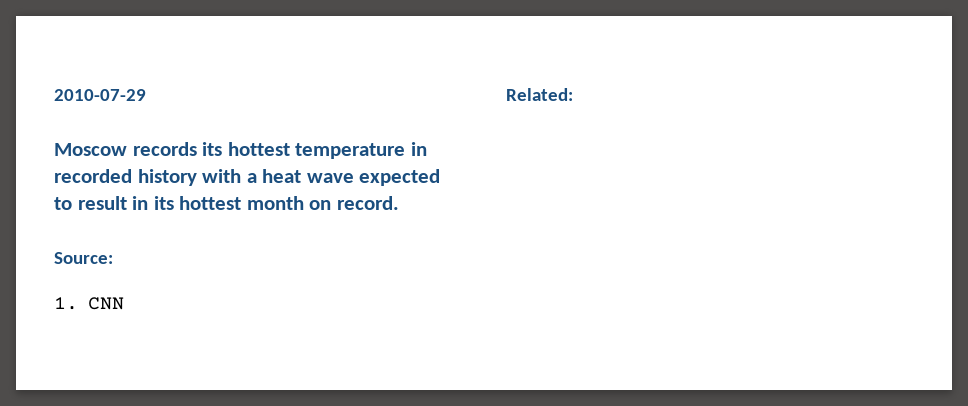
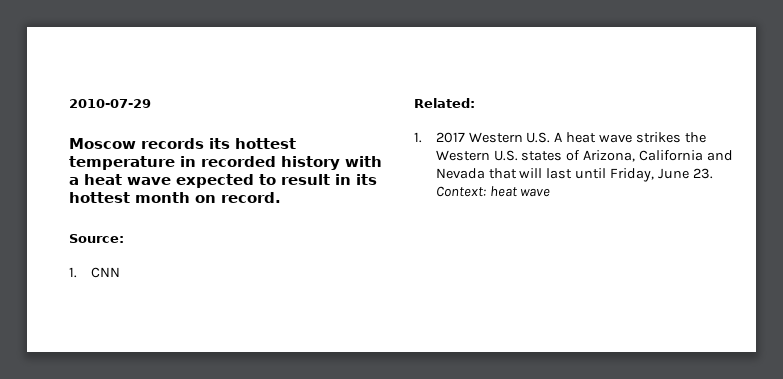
(573, 94) none -> [414,132,707,143] [435,150,734,162] [435,168,714,182] [435,186,551,197] // 1. 2017 Western U.S. A heat wave strikes the Western U.S. states of Arizona, California and Nevada that will last until Friday, June 23. Context: heat wave

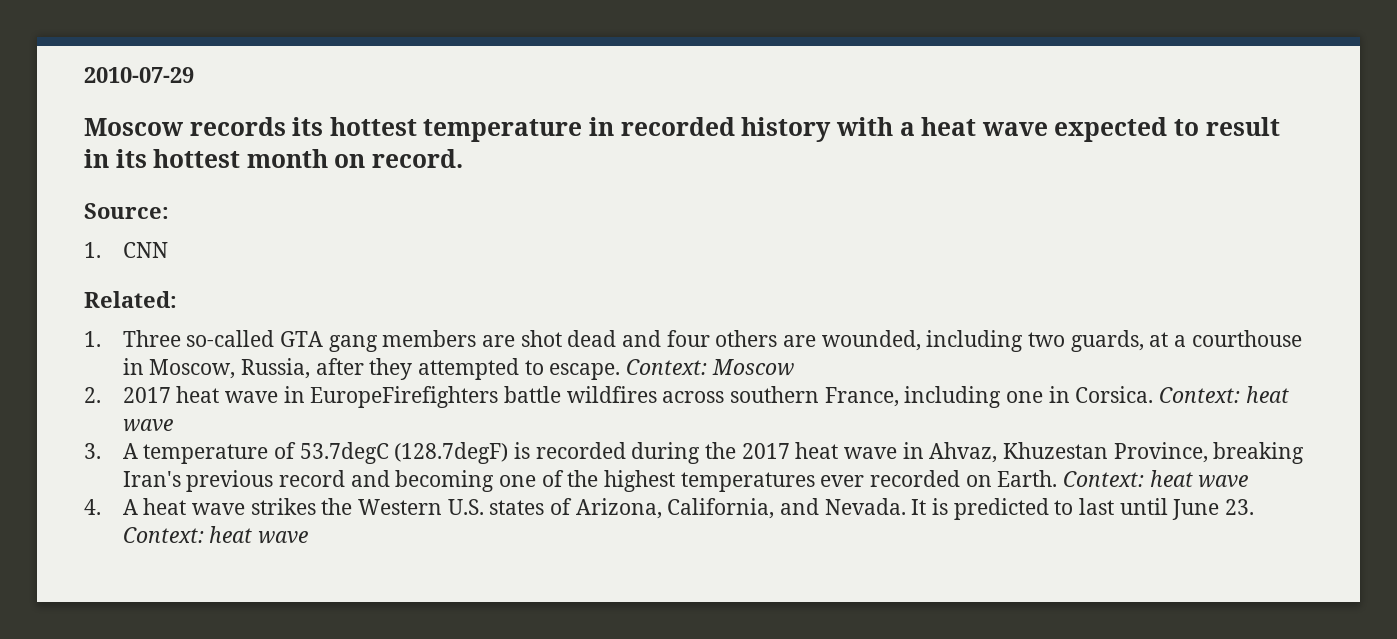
[435,132,551,143] 2017 Western U.S. -> [122,330,1302,352] [122,358,794,380] [84,386,1289,408] [122,419,173,432] [84,442,1305,464] [122,470,1249,492] [84,499,101,515] Three so-called GTA gang members are shot dead and four others are wounded, including two guards, at a courthouse in Moscow, Russia, after they attempted to escape. Context: Moscow // 2. 2017 heat wave in EuropeFirefighters battle wildfires across southern France, including one in Corsica. Context: heat wave // 3. A temperature of 53.7degC (128.7degF) is recorded during the 2017 heat wave in Ahvaz, Khuzestan Province, breaking Iran's previous record and becoming one of the highest temperatures ever recorded on Earth. Context: heat wave // 4.
[639,150,734,161] [435,168,543,179] California and Nevada that will -> [667,498,1074,520] California, and Nevada. It is predicted to
[610,168,655,182] Friday, -> (1168, 506) none

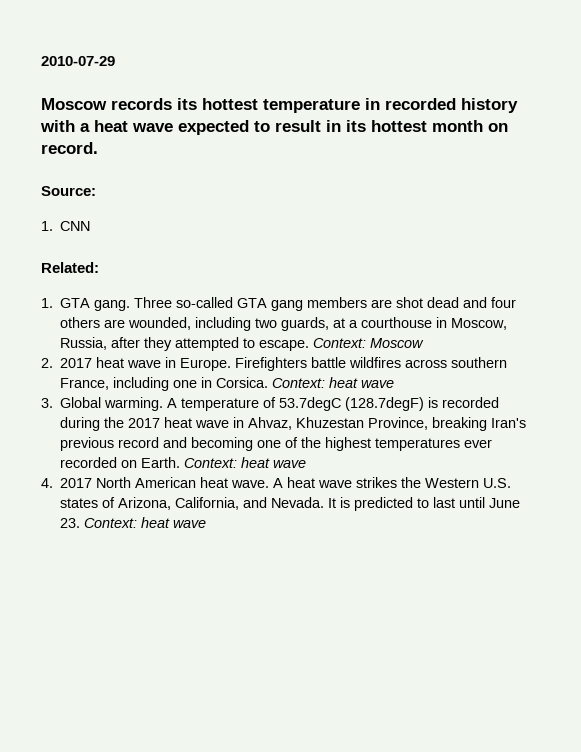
(101, 339) none -> [60,298,131,311] GTA gang.
[310,386,499,408] EuropeFirefighters -> [180,357,308,371] Europe. Firefighters
(101, 451) none -> [60,397,164,411] Global warming.
(101, 507) none -> [60,477,270,488] 2017 North American heat wave.

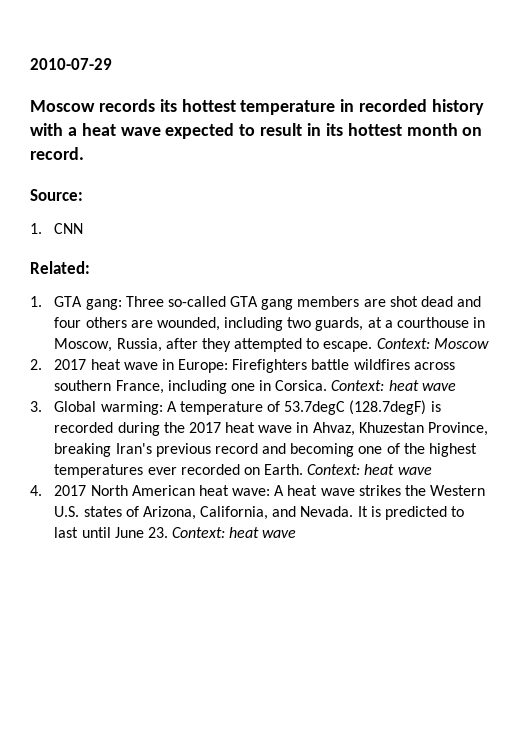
[94,300,131,311] gang. -> [85,299,122,310] gang:
[180,358,232,371] Europe. -> [178,359,229,373] Europe:
[104,397,164,411] warming. -> [100,401,163,415] warming:
[231,480,270,488] wave. -> [232,488,271,496] wave:

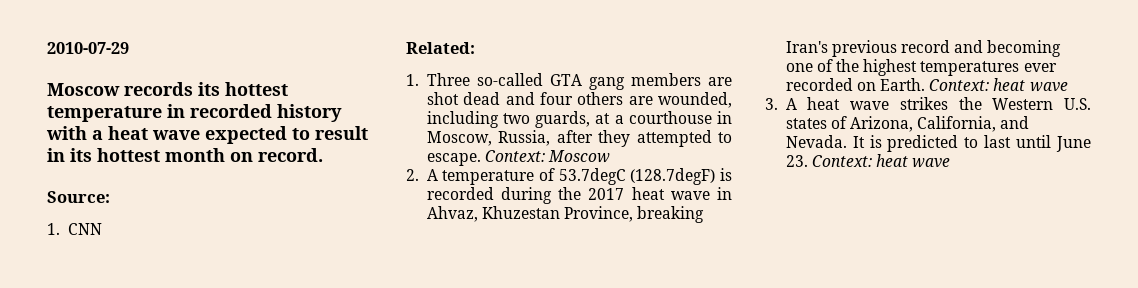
[54,296,122,310] GTA gang: -> (419, 80) none
[54,359,455,373] [54,380,456,394] [30,401,163,415] 2017 heat wave in Europe: Firefighters battle wildfires across southern France, including one in Corsica. Context: heat wave // 3. Global warming: -> (419, 175) none
[30,485,271,496] 4. 2017 North American heat wave: -> [765,98,778,110] 3.

